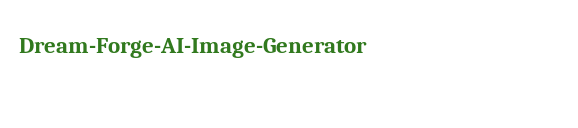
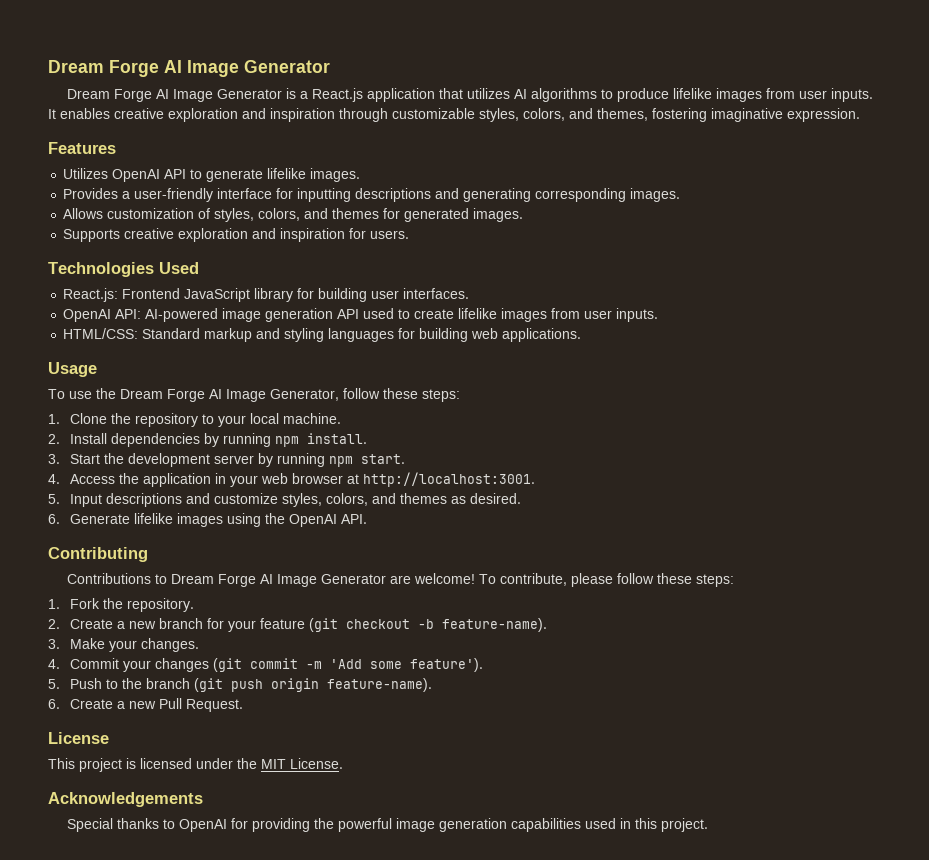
[19,38,367,58] Dream-Forge-AI-Image-Generator -> [48,60,330,77] [67,88,874,102] [48,108,860,122] [48,142,116,154] [63,168,361,182] [63,188,681,202] [63,208,524,222] [63,228,410,242] [48,262,199,277] [63,288,470,302] [63,308,659,322] [63,328,582,342] [48,362,97,377] [48,388,460,402] [48,413,341,427] [48,433,367,447] [48,453,405,467] [48,472,535,487] [48,493,521,507] [48,513,367,527] [48,547,148,562] [67,573,735,587] [48,598,194,612] [48,618,547,632] [48,638,199,652] [48,658,483,672] [48,678,432,692] [48,698,243,712] [48,732,109,744] [48,758,343,772] [48,792,203,807] [67,818,709,832] Dream Forge AI Image Generator // Dream Forge AI Image Generator is a React.js application that utilizes AI algorithms to produce lifelike images from user inputs. It enables creative exploration and inspiration through customizable styles, colors, and themes, fostering imaginative expression. // Features // Utilizes OpenAI API to generate lifelike images. // Provides a user-friendly interface for inputting descriptions and generating corresponding images. // Allows customization of styles, colors, and themes for generated images. // Supports creative exploration and inspiration for users. // Technologies Used // React.js: Frontend JavaScript library for building user interfaces. // OpenAI API: AI-powered image generation API used to create lifelike images from user inputs. // HTML/CSS: Standard markup and styling languages for building web applications. // Usage // To use the Dream Forge AI Image Generator, follow these steps: // 1. Clone the repository to your local machine. // 2. Install dependencies by running npm install. // 3. Start the development server by running npm start. // 4. Access the application in your web browser at http://localhost:3001. // 5. Input descriptions and customize styles, colors, and themes as desired. // 6. Generate lifelike images using the OpenAI API. // Contributing // Contributions to Dream Forge AI Image Generator are welcome! To contribute, please follow these steps: // 1. Fork the repository. // 2. Create a new branch for your feature (git checkout -b feature-name). // 3. Make your changes. // 4. Commit your changes (git commit -m 'Add some feature'). // 5. Push to the branch (git push origin feature-name). // 6. Create a new Pull Request. // License // This project is licensed under the MIT License. // Acknowledgements // Special thanks to OpenAI for providing the powerful image generation capabilities used in this project.

